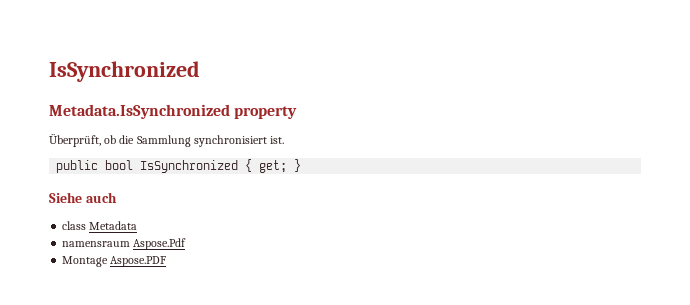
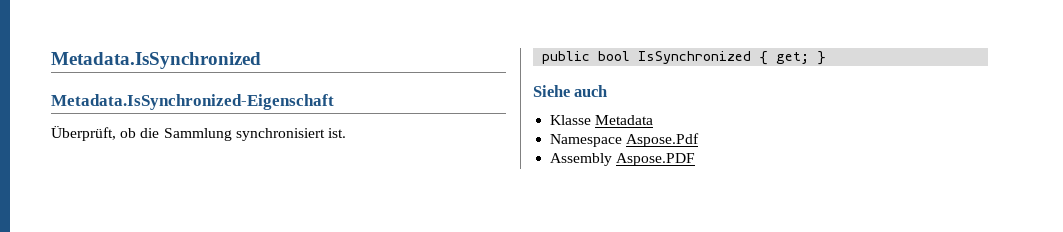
[49,61,200,82] [49,104,298,119] IsSynchronized // Metadata.IsSynchronized property -> [51,52,261,69] [51,94,334,110] Metadata.IsSynchronized // Metadata.IsSynchronized-Eigenschaft
[62,221,87,230] class -> [550,115,592,125] Klasse
[62,241,131,247] namensraum -> [550,134,623,147] Namespace
[62,256,109,267] Montage -> [550,153,613,166] Assembly

